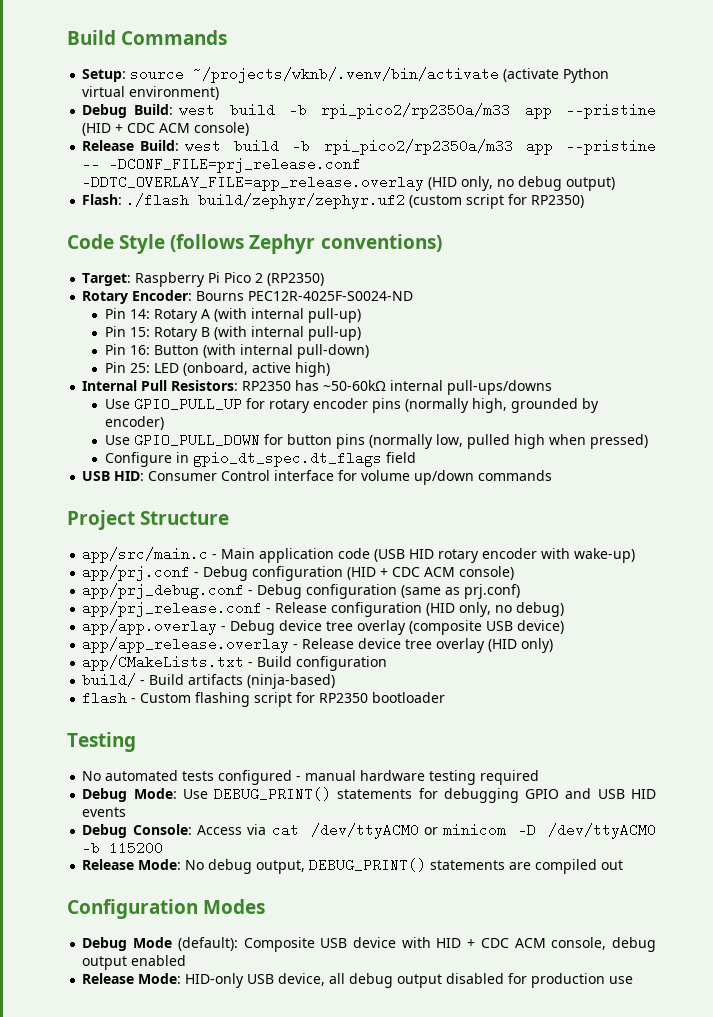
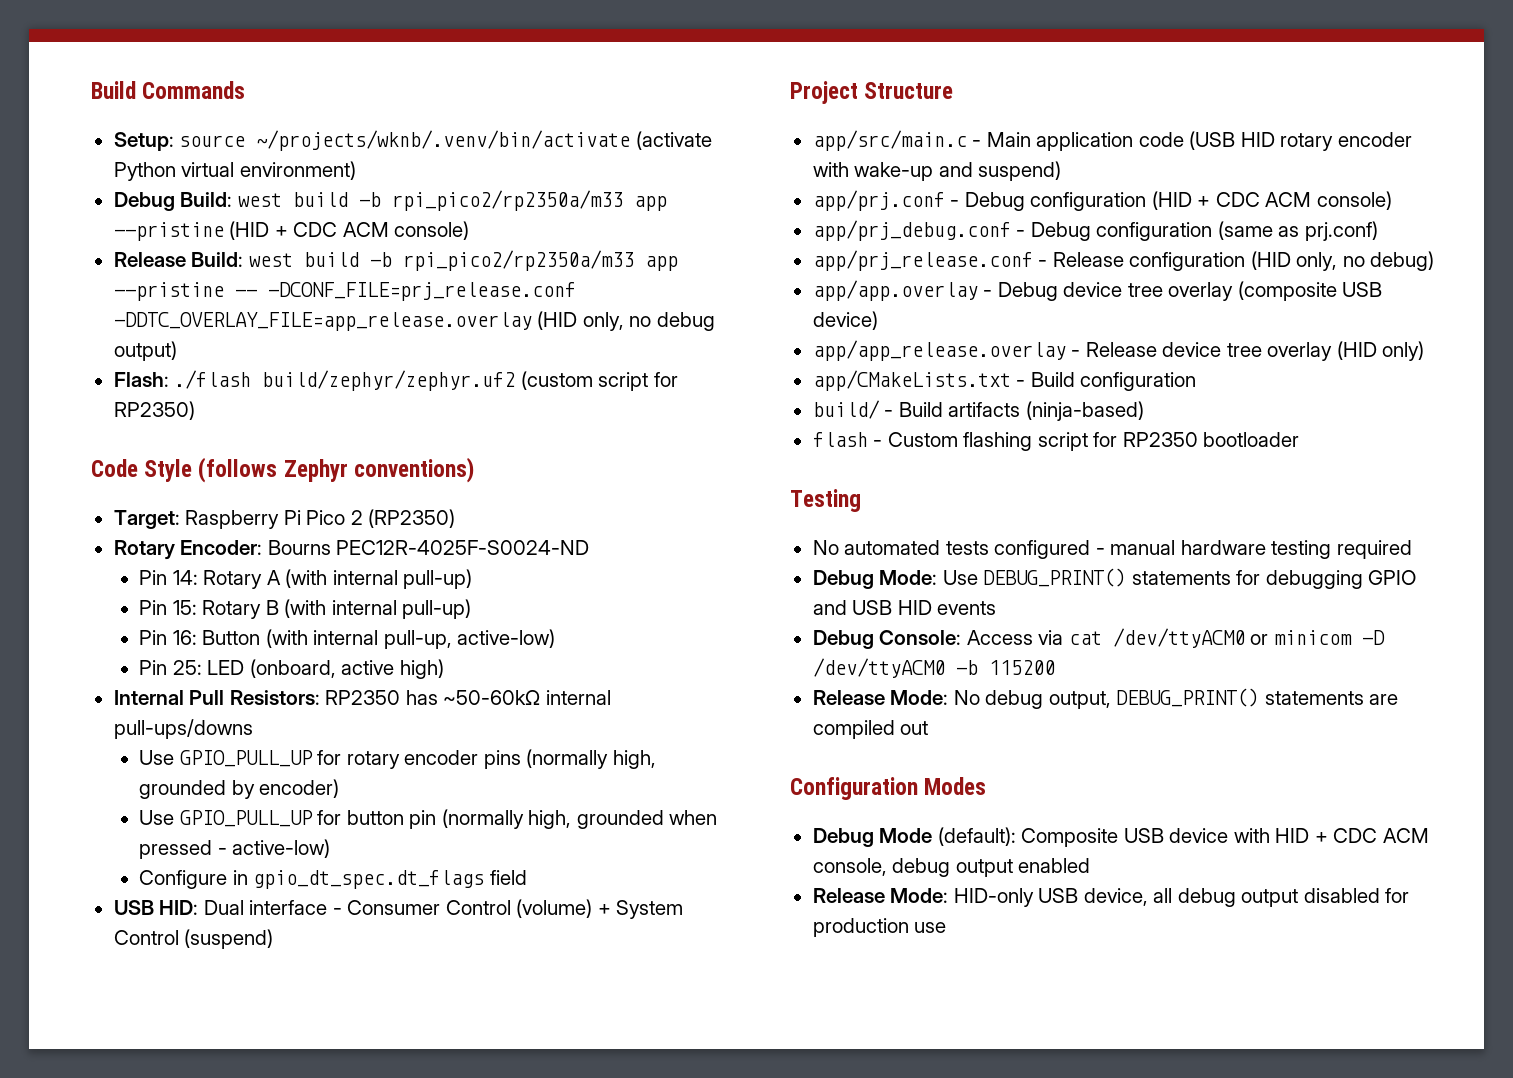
[296,344,369,359] pull-down) -> [383,629,556,649] pull-up, active-low)
[133,433,260,447] GPIO_PULL_DOWN -> [179,810,313,827] GPIO_PULL_UP
[335,434,648,449] pins (normally low, pulled high when pressed) -> [409,809,718,829] [138,839,331,859] pin (normally high, grounded when pressed - active-low)
[148,470,553,485] Consumer Control interface for volume up/down commands -> [203,899,684,919] [113,929,274,949] Dual interface - Consumer Control (volume) + System Control (suspend)
[574,548,636,563] wake-up) -> [854,161,1062,181] wake-up and suspend)

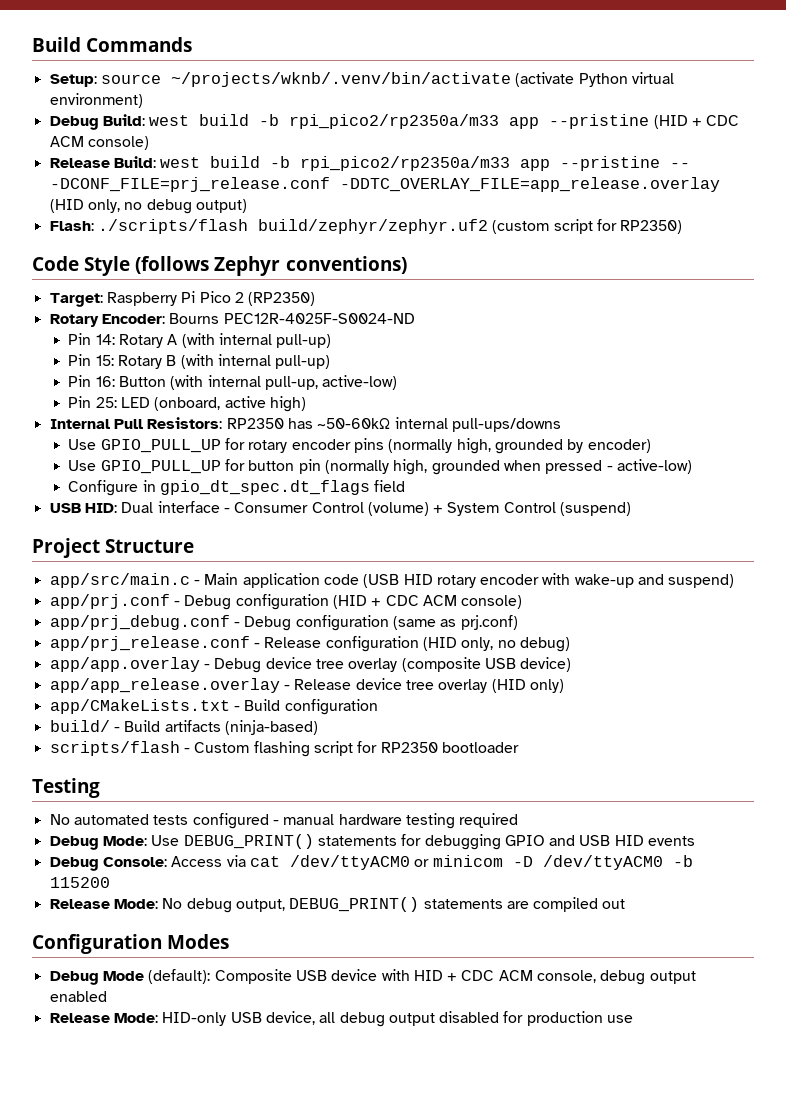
[174,370,252,389] ./flash -> [97,219,248,234] ./scripts/flash
[812,432,868,447] flash -> [49,741,180,756] scripts/flash

